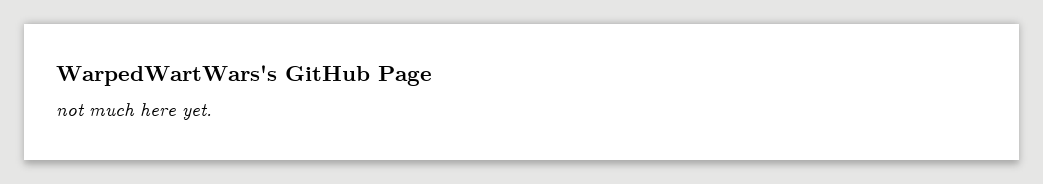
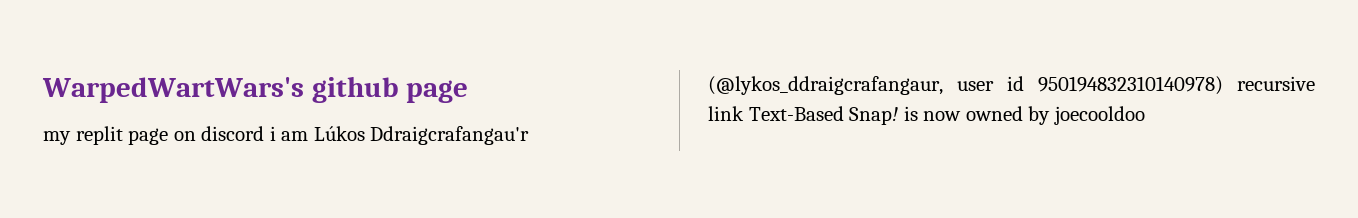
[285,66,432,86] [56,103,212,120] GitHub Page // not much here yet. -> [311,76,468,103] [43,126,530,145] [708,76,1315,95] [708,106,1145,125] github page // my replit page on discord i am Lúkos Ddraigcrafangau'r (@lykos_ddraigcrafangaur, user id 950194832310140978) recursive link Text-Based Snap! is now owned by joecooldoo

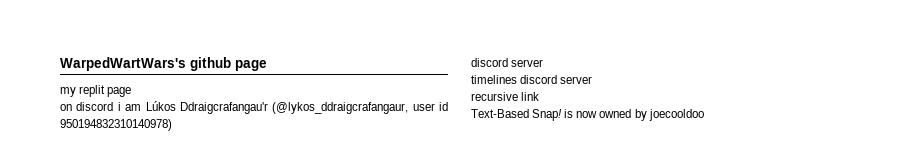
(169, 136) none -> (132, 92) //
(1223, 85) none -> [471,58,544,67] [471,75,593,84] // discord server // timelines discord server //
(744, 113) none -> (540, 96) //

